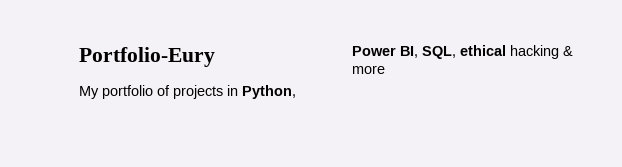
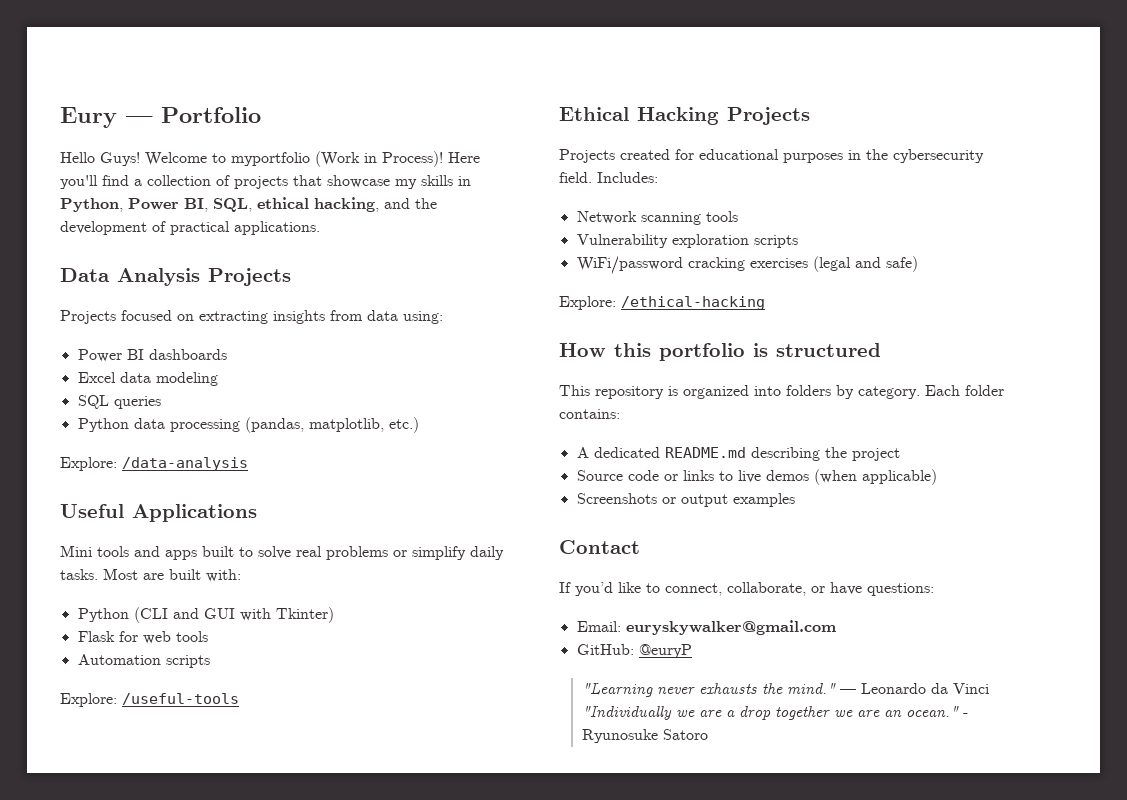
[79,47,215,67] [79,85,223,99] Portfolio-Eury // My portfolio of projects -> [60,107,261,128] [60,151,480,167] [60,175,453,189] Eury — Portfolio // Hello Guys! Welcome to myportfolio (Work in Process)! Here you'll find a collection of projects that showcase my skills
[510,45,573,59] [352,65,385,74] hacking & more -> [314,197,437,212] [60,221,320,235] [60,268,291,286] [60,310,443,324] [77,349,227,362] [77,372,218,386] [77,395,161,409] [77,417,419,433] [60,457,248,471] [60,504,257,522] [60,545,504,560] [60,568,241,582] [77,607,334,623] [77,631,208,644] [77,654,210,668] [60,693,239,707] [559,107,810,125] [559,149,984,163] [559,172,658,183] [576,211,738,225] [576,234,798,248] [576,256,918,274] [559,296,765,310] [559,343,881,361] [559,385,1004,399] [559,409,620,419] [576,447,900,461] [576,469,937,485] [576,493,795,507] [559,540,640,554] [559,582,934,596] [576,620,836,635] [576,644,692,658] [582,683,990,697] [582,706,969,720] [582,729,709,743] hacking, and the development of practical applications. // Data Analysis Projects // Projects focused on extracting insights from data using: // Power BI dashboards // Excel data modeling // SQL queries // Python data processing (pandas, matplotlib, etc.) // Explore: /data-analysis // Useful Applications // Mini tools and apps built to solve real problems or simplify daily tasks. Most are built with: // Python (CLI and GUI with Tkinter) // Flask for web tools // Automation scripts // Explore: /useful-tools // Ethical Hacking Projects // Projects created for educational purposes in the cybersecurity field. Includes: // Network scanning tools // Vulnerability exploration scripts // WiFi/password cracking exercises (legal and safe) // Explore: /ethical-hacking // How this portfolio is structured // This repository is organized into folders by category. Each folder contains: // A dedicated README.md describing the project // Source code or links to live demos (when applicable) // Screenshots or output examples // Contact // If you’d like to connect, collaborate, or have questions: // Email: euryskywalker@gmail.com // GitHub: @euryP // "Learning never exhausts the mind." — Leonardo da Vinci "Individually we are a drop together we are an ocean." - Ryunosuke Satoro

